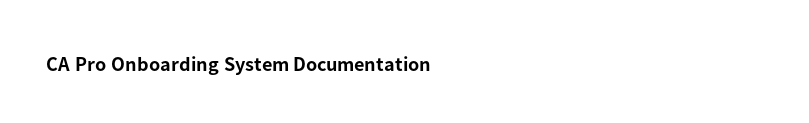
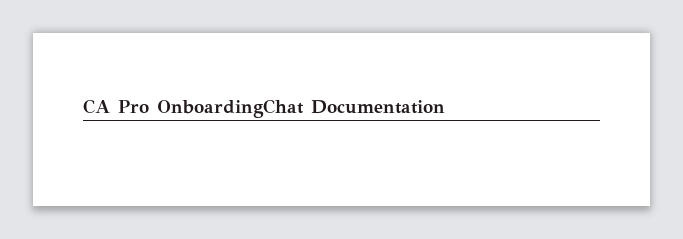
[110,56,289,75] Onboarding System -> [157,99,304,118] OnboardingChat

